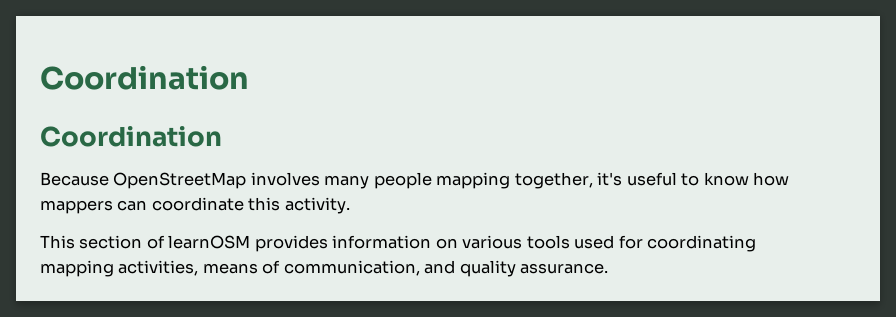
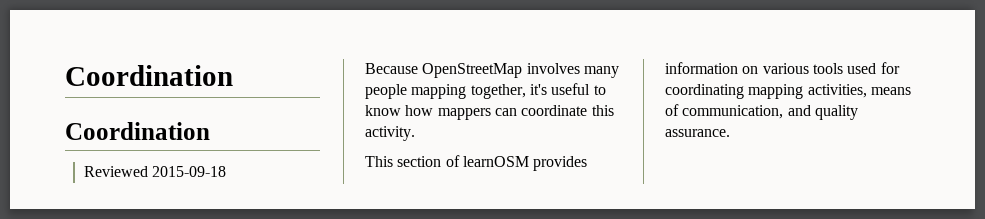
(222, 136) none -> [83,166,227,177] // Reviewed 2015-09-18

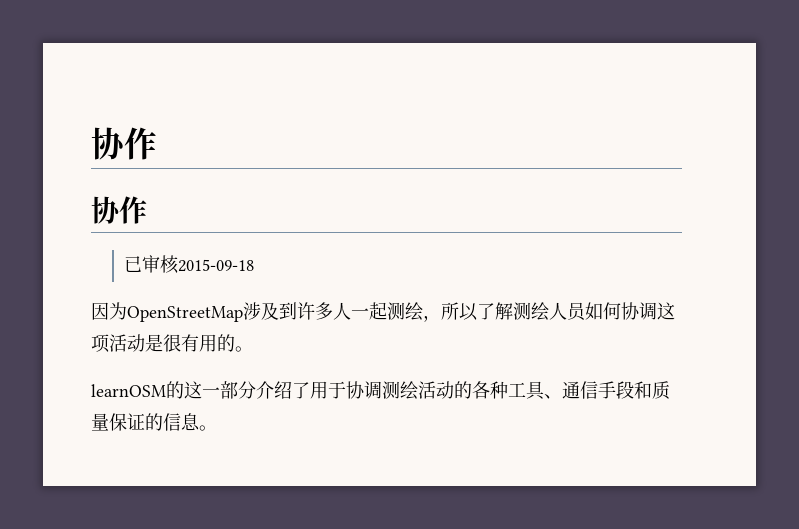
[65,65,233,86] [65,122,210,140] [83,166,227,177] [365,63,619,78] [365,83,606,99] [365,105,614,120] [365,126,415,141] [365,155,588,171] [665,62,900,74] [665,84,911,99] [665,104,858,120] [665,129,730,137] Coordination // Coordination // Reviewed 2015-09-18 // Because OpenStreetMap involves many people mapping together, it's useful to know how mappers can coordinate this activity. // This section of learnOSM provides information on various tools used for coordinating mapping activities, means of communication, and quality assurance. -> [91,127,157,160] [91,196,147,224] [124,255,255,274] [91,302,675,322] [91,334,253,353] [91,381,670,400] [91,413,217,431] 协作 // 协作 // 已审核2015-09-18 // 因为OpenStreetMap涉及到许多人一起测绘，所以了解测绘人员如何协调这项活动是很有用的。 // learnOSM的这一部分介绍了用于协调测绘活动的各种工具、通信手段和质量保证的信息。

